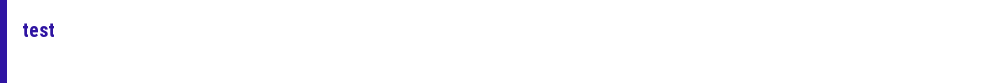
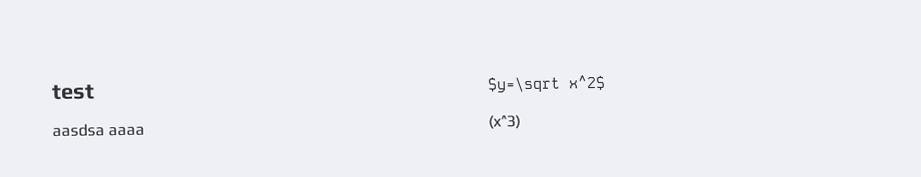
(55, 30) none -> [52,123,146,137] [487,74,606,93] [488,115,521,130] // aasdsa aaaa // $y=\sqrt x^2$ // (x^3)

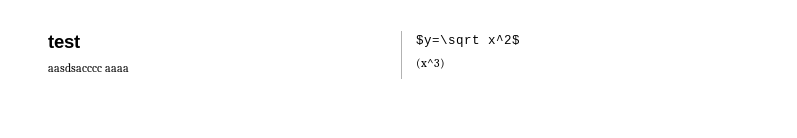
[52,123,105,137] aasdsa -> [48,63,102,72] aasdsacccc

